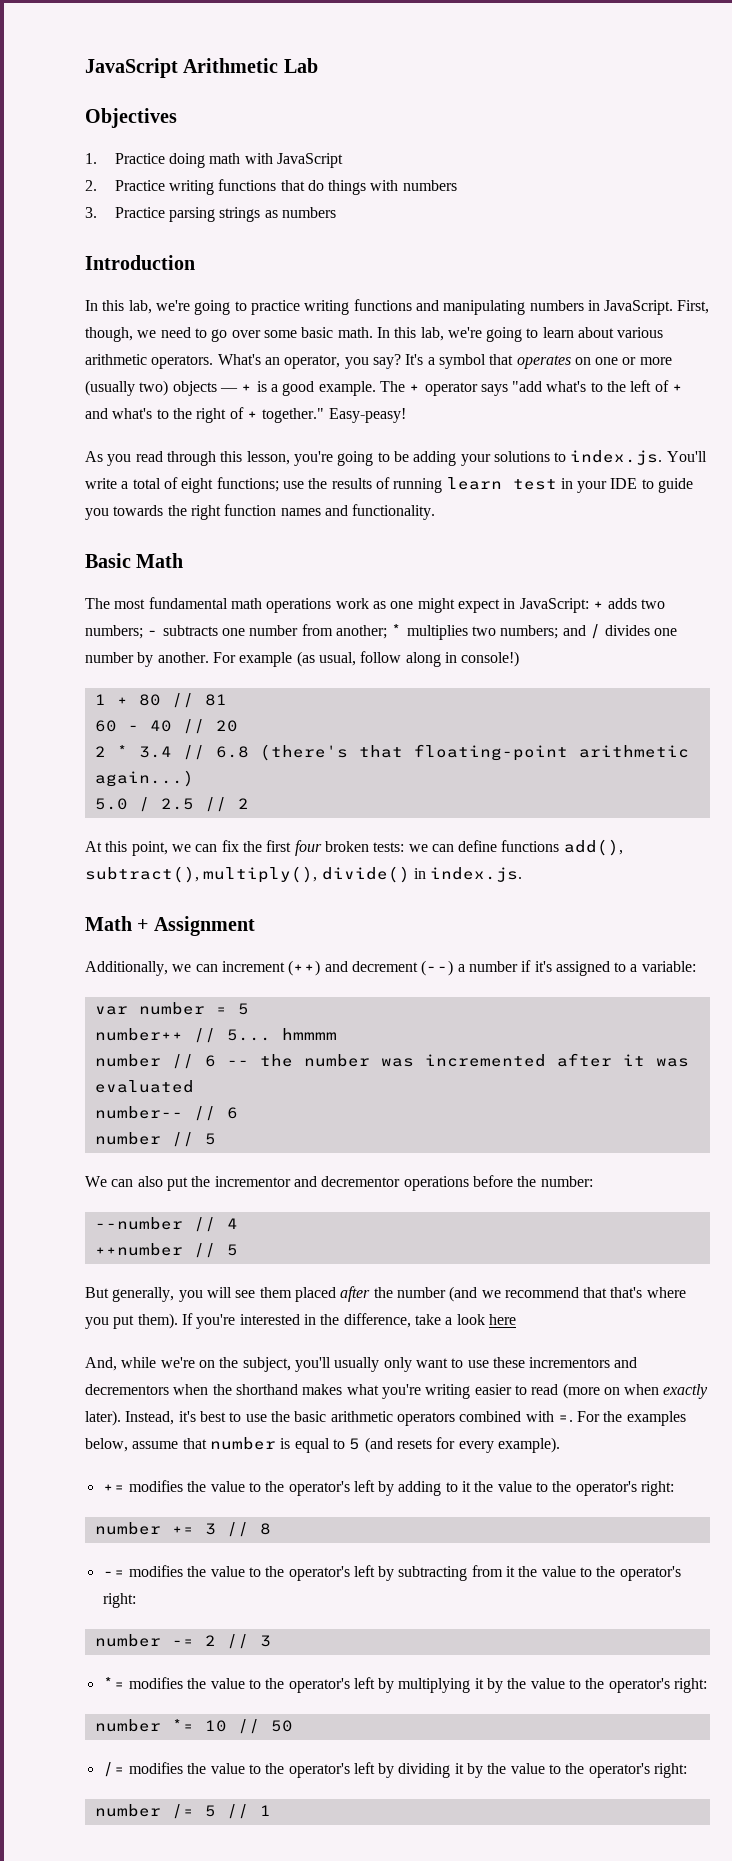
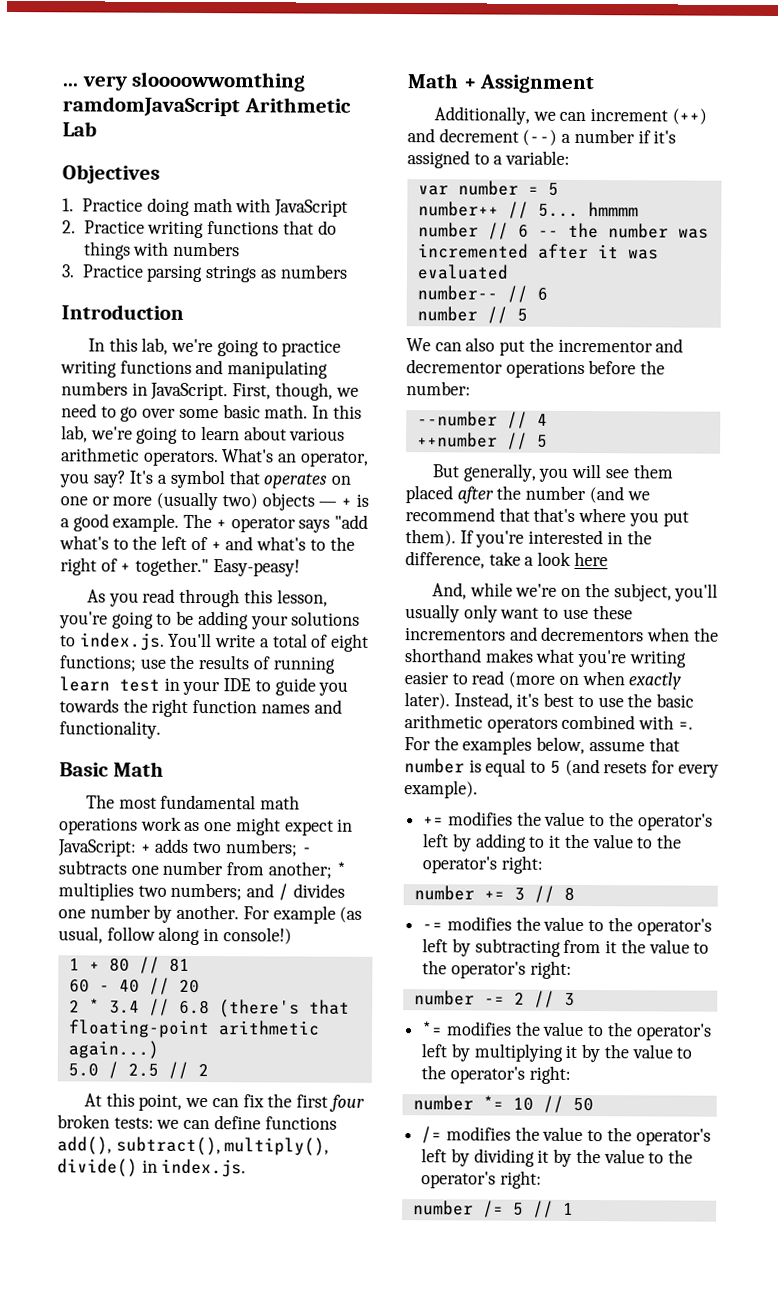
[85,58,178,78] JavaScript -> [62,71,307,92] [62,96,240,117] ... very sloooowwomthing ramdomJavaScript

